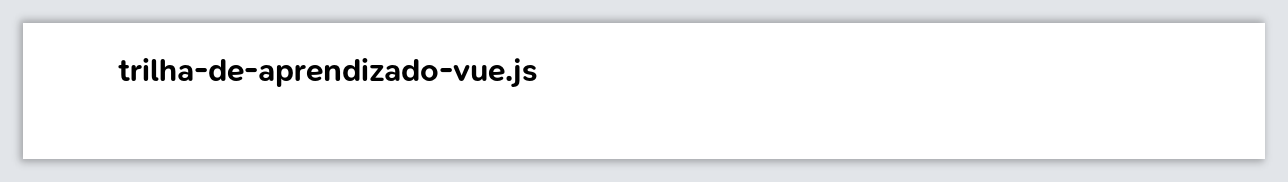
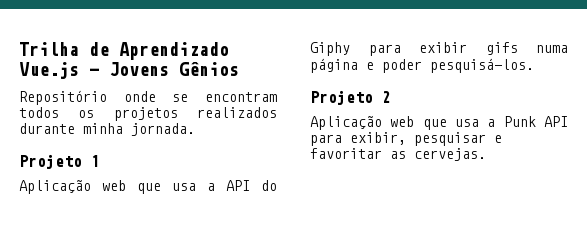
[118,58,537,88] trilha-de-aprendizado-vue.js -> [19,42,229,60] [19,62,239,79] [19,90,277,105] [19,107,277,121] [19,123,195,136] [19,154,100,169] [19,180,277,194] [310,42,568,56] [310,58,534,73] [310,90,391,105] [310,116,568,130] [310,132,502,146] [310,148,486,161] Trilha de Aprendizado Vue.js - Jovens Gênios // Repositório onde se encontram todos os projetos realizados durante minha jornada. // Projeto 1 // Aplicação web que usa a API do Giphy para exibir gifs numa página e poder pesquisá-los. // Projeto 2 // Aplicação web que usa a Punk API para exibir, pesquisar e favoritar as cervejas.

